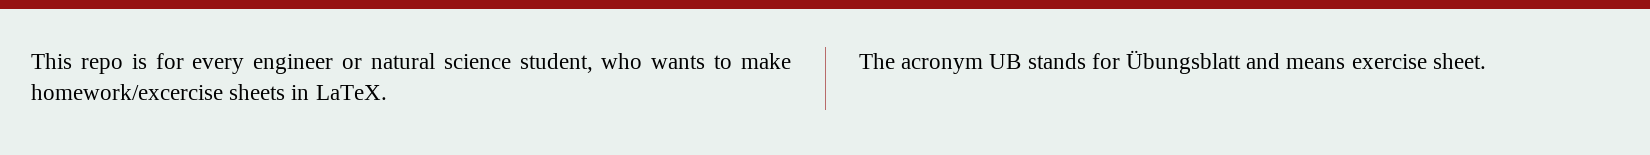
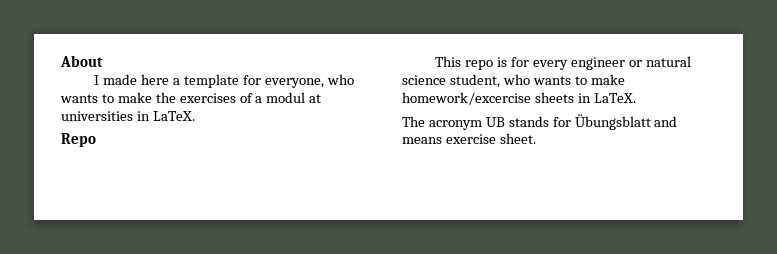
(31, 61) none -> [60,55,103,67] [94,74,354,88] [60,92,322,103] [61,111,195,121] [61,133,96,147] About // I made here a template for everyone, who wants to make the exercises of a modul at universities in LaTeX. // Repo //

